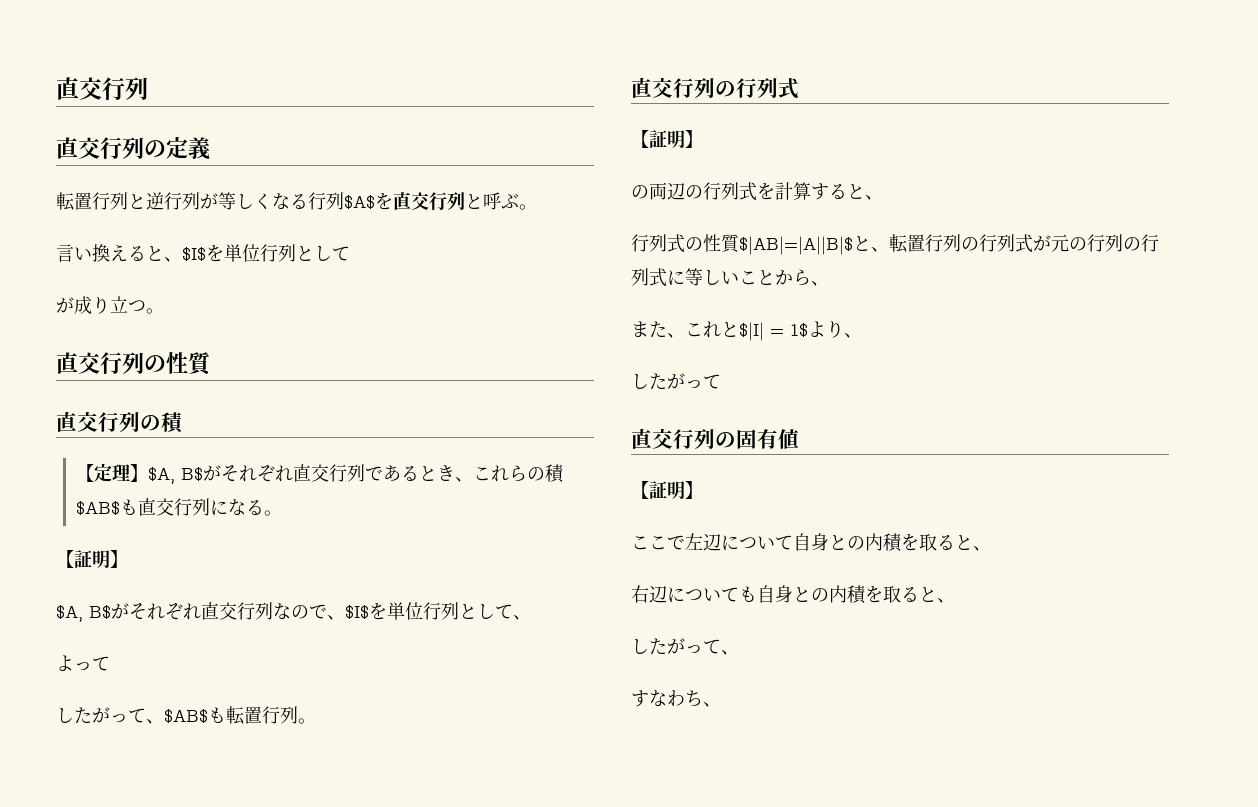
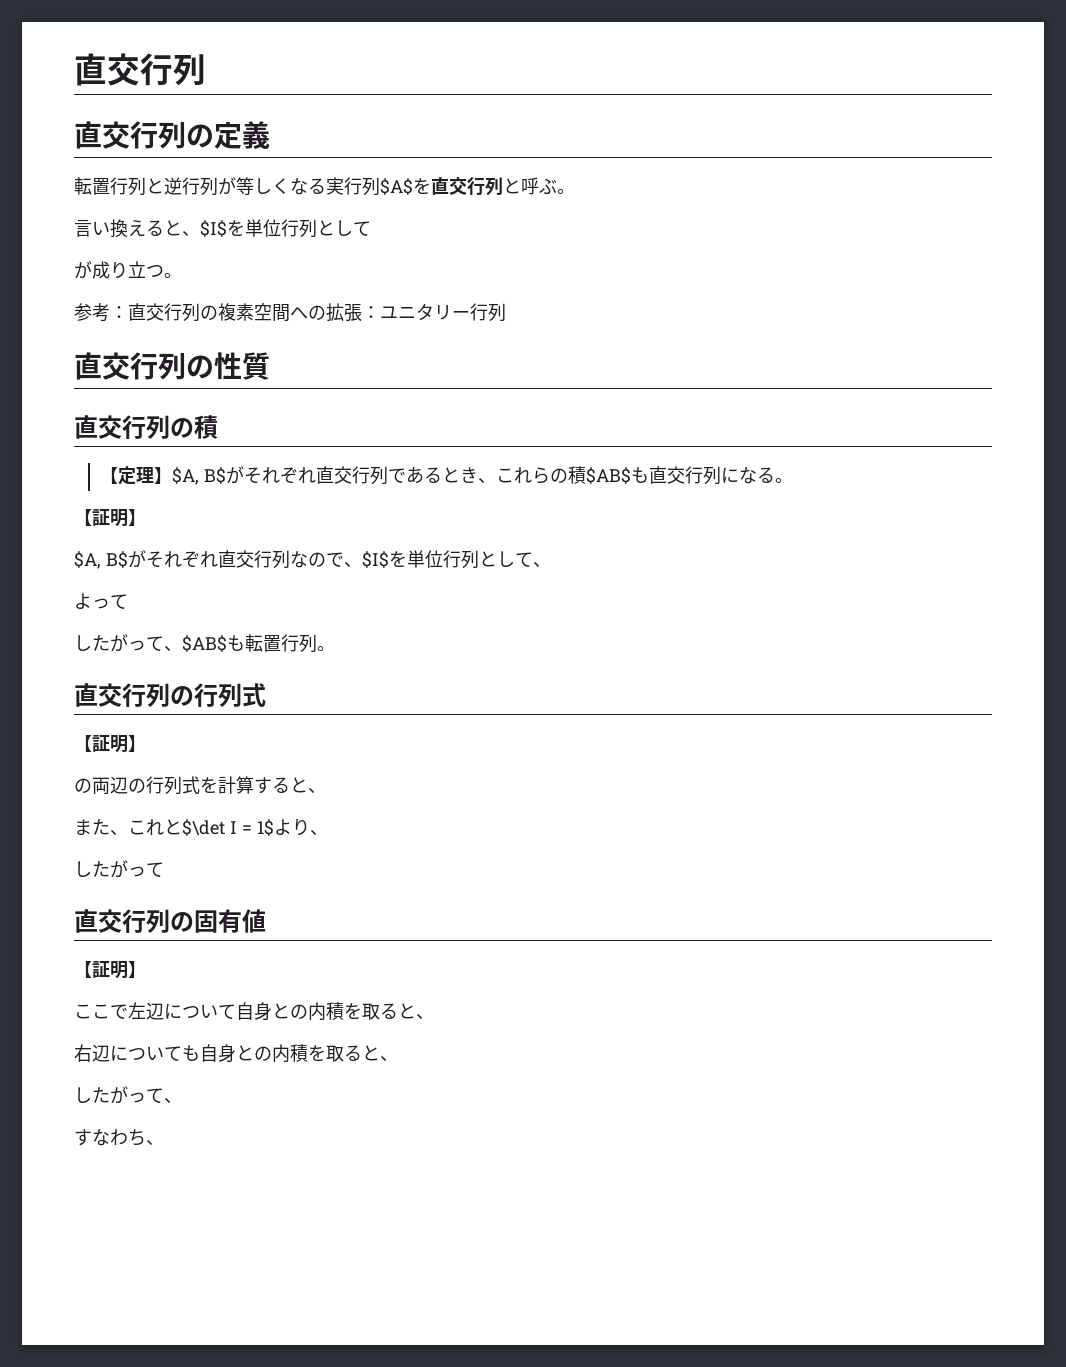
(308, 201) none -> [326,177,344,195] 実
(164, 311) none -> [74,303,506,322] // 参考：直交行列の複素空間への拡張：ユニタリー行列
[631,234,1159,255] [631,268,829,287] // 行列式の性質$|AB|=|A||B|$と、転置行列の行列式が元の行列の行列式に等しいことから、 -> (326, 791) none
[739,322,764,341] $|I| -> [182,819,237,836] $\det I

